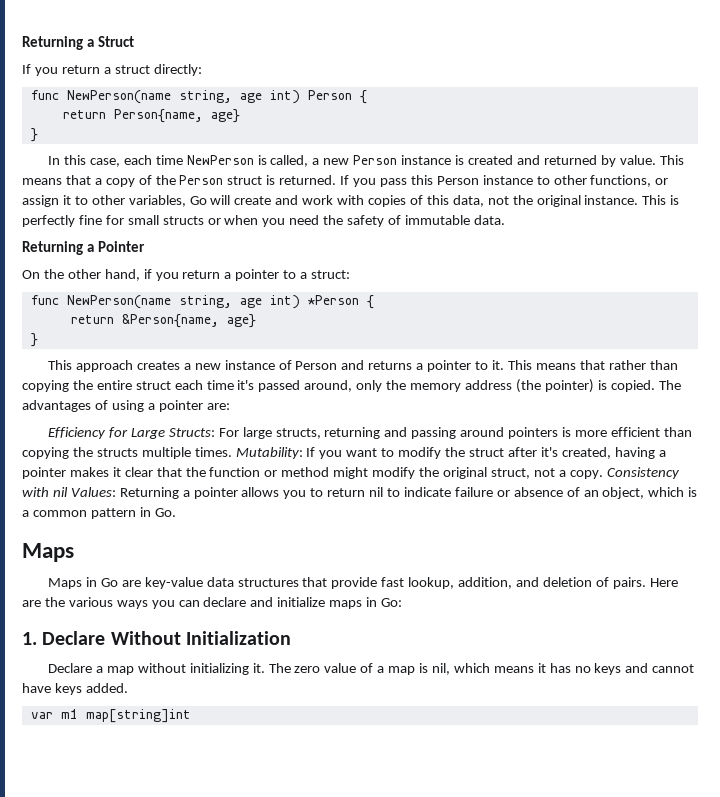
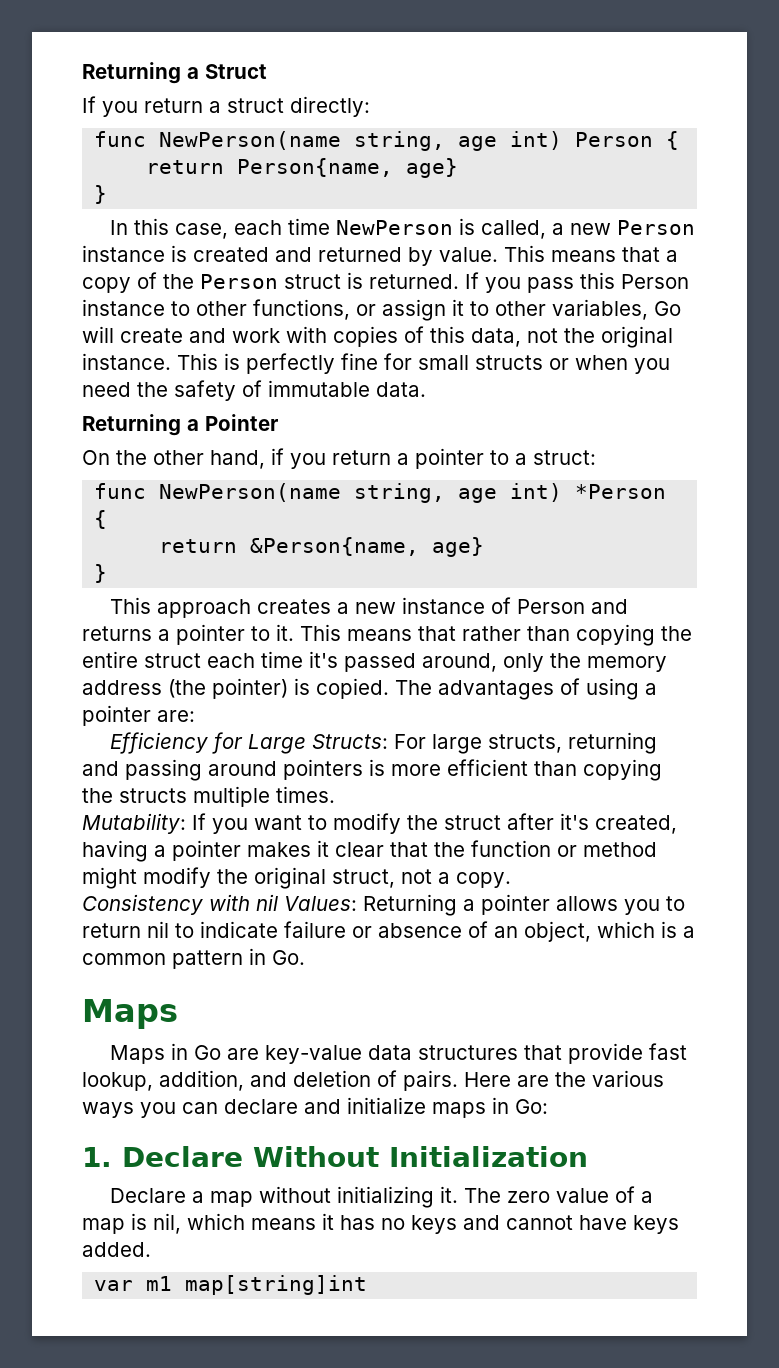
(232, 452) none -> (335, 794) //
(603, 474) none -> (511, 880) //

